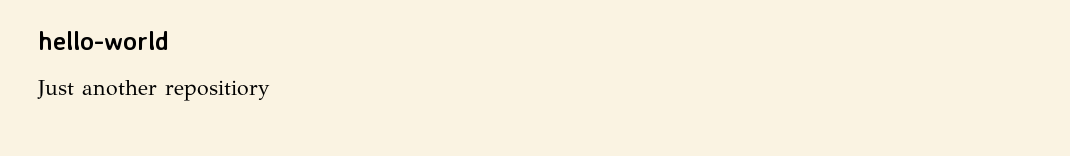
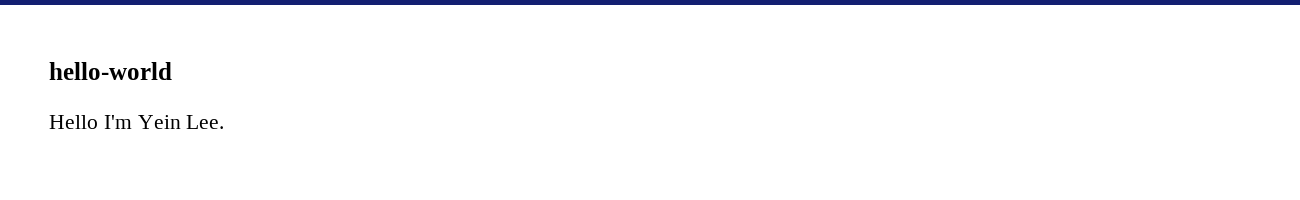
[37,80,270,101] Just another repositiory -> [49,115,225,129] Hello I'm Yein Lee.

